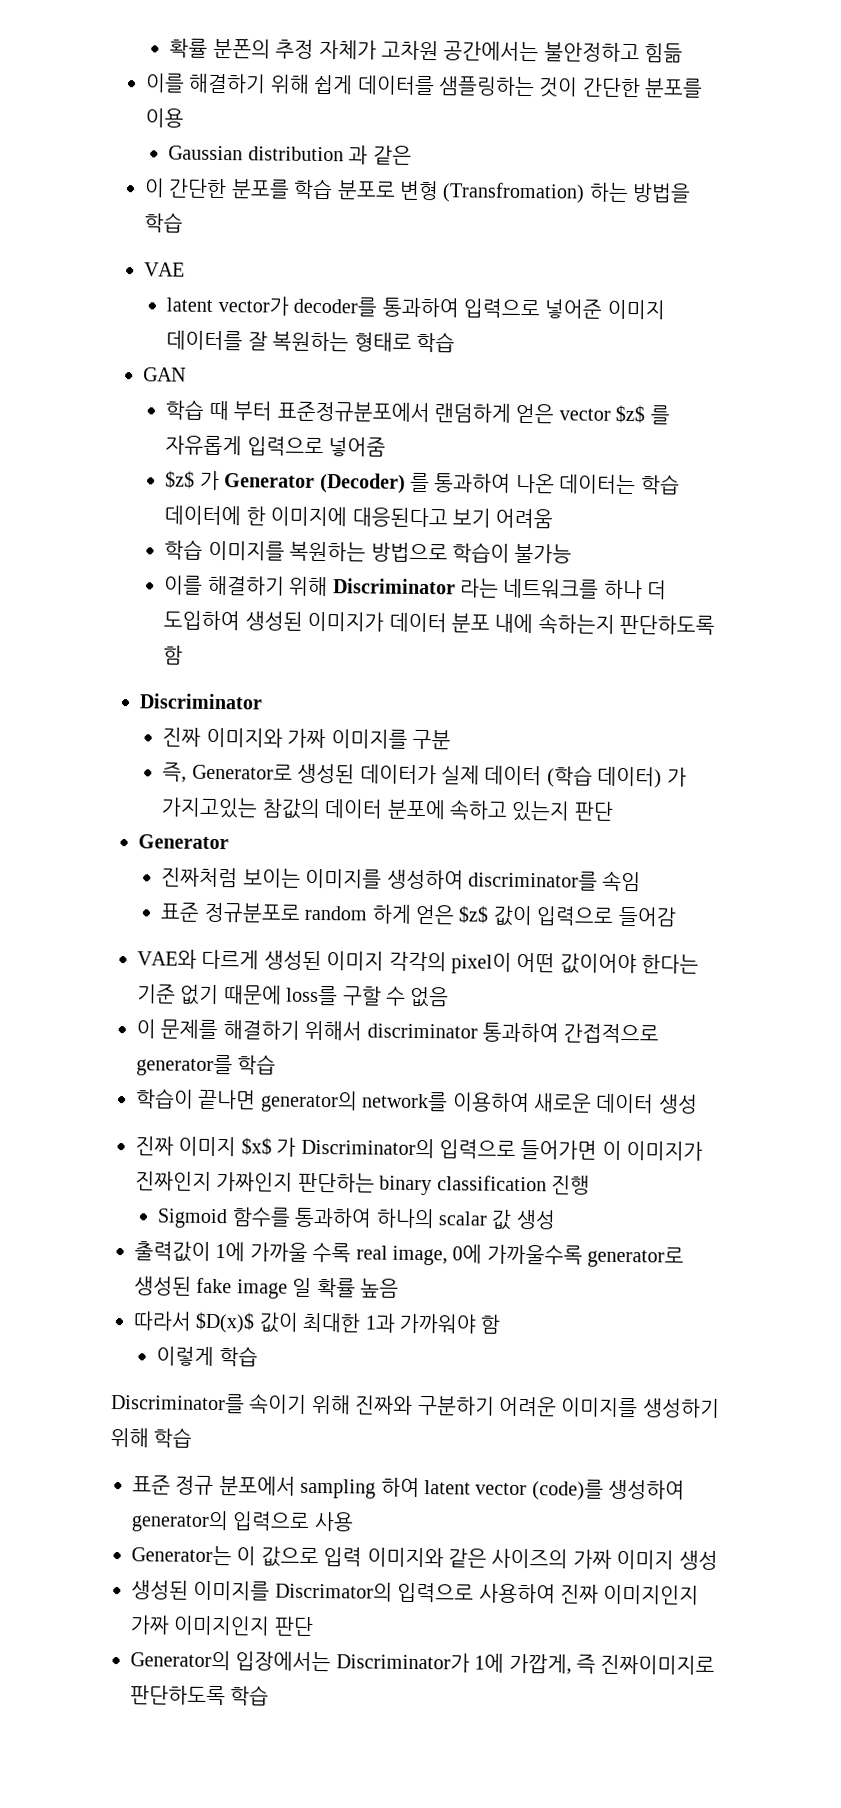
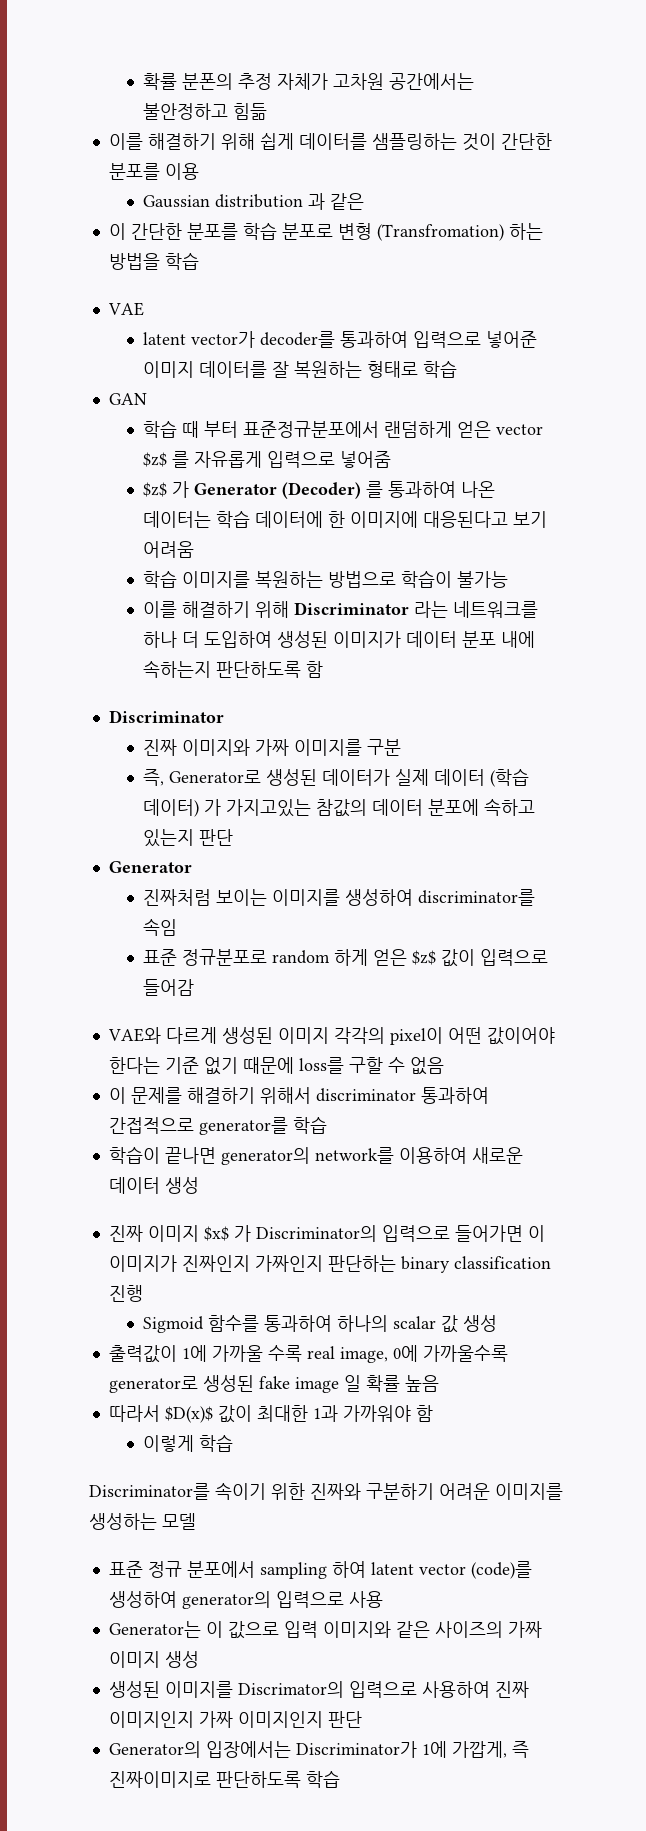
[311,1394,351,1415] 위해 -> [271,1483,305,1500] 위한
[641,1398,720,1418] [110,1427,193,1448] 생성하기 위해 학습 -> [89,1513,196,1530] 생성하는 모델

